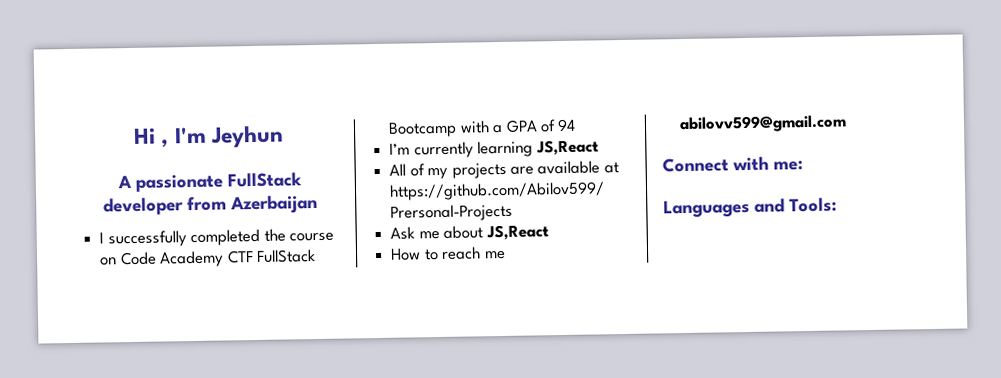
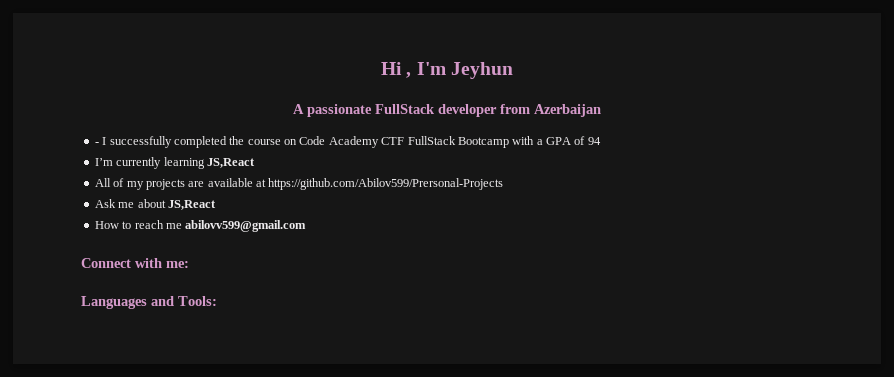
(318, 204) none -> [94,142,99,145] -

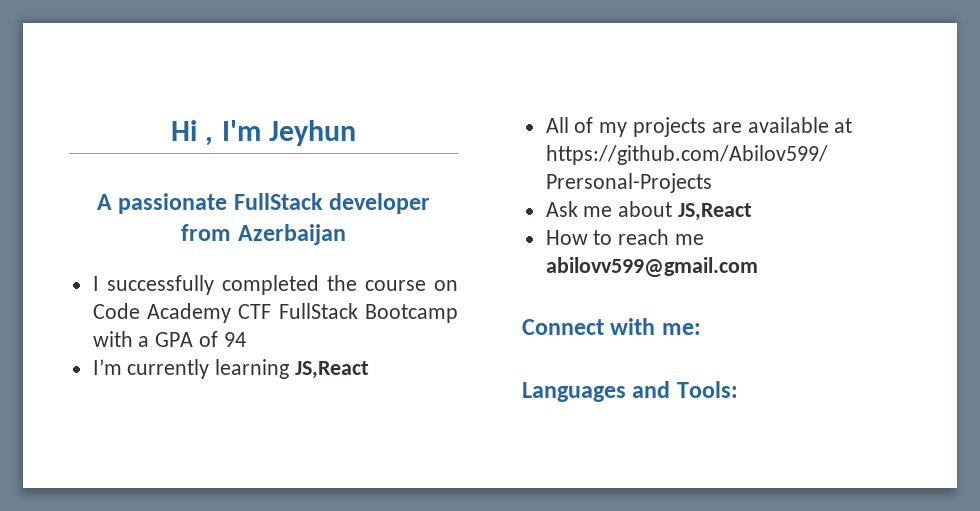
[94,142,99,145] - -> (346, 234) none

